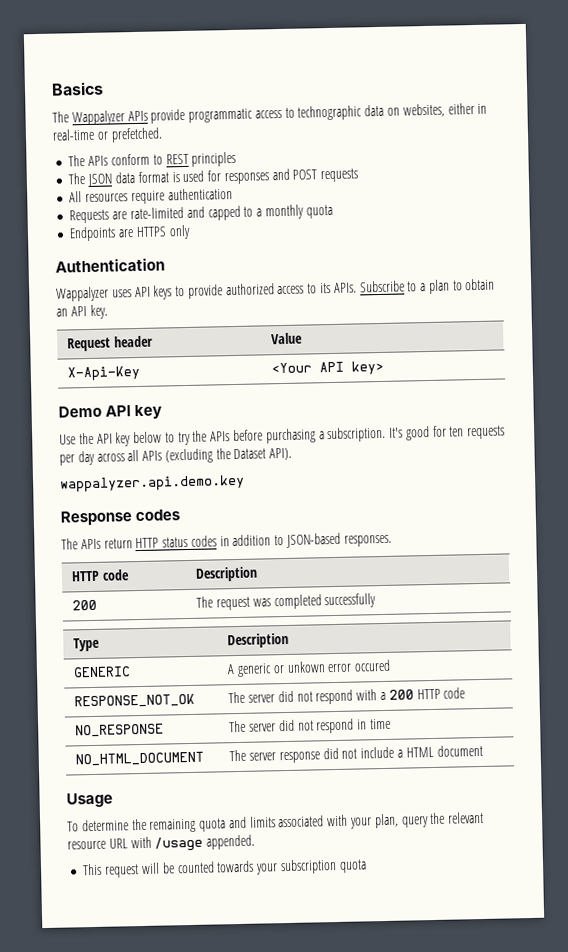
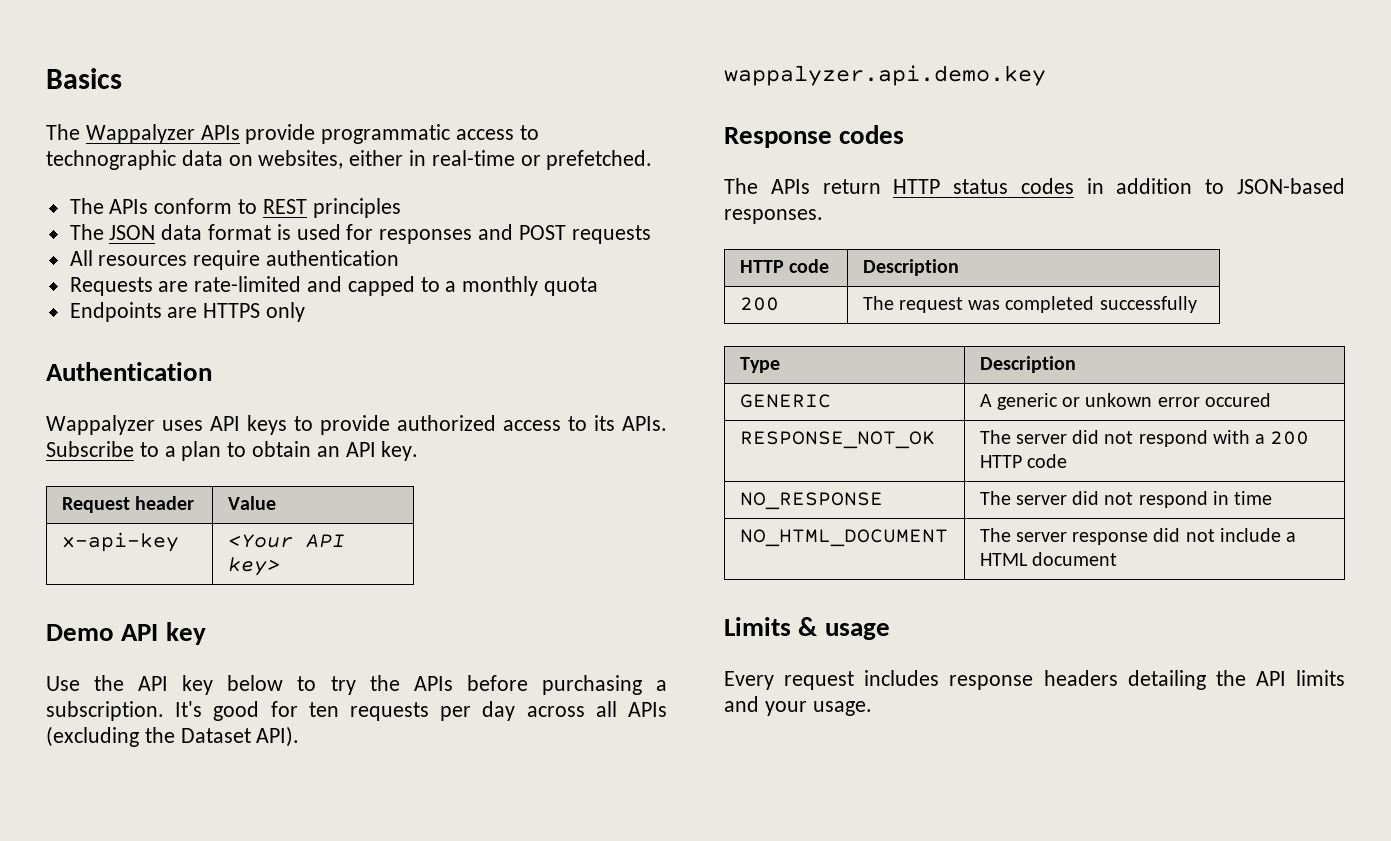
[67,365,141,382] X-Api-Key -> [61,532,179,552] x-api-key
[66,792,113,808] [67,811,485,833] [67,834,256,852] [82,859,367,878] Usage // To determine the remaining quota and limits associated with your plan, query the relevant resource URL with /usage appended. // This request will be counted towards your subscription quota -> [724,617,890,640] [724,670,1345,690] [724,696,872,716] Limits & usage // Every request includes response headers detailing the API limits and your usage.

